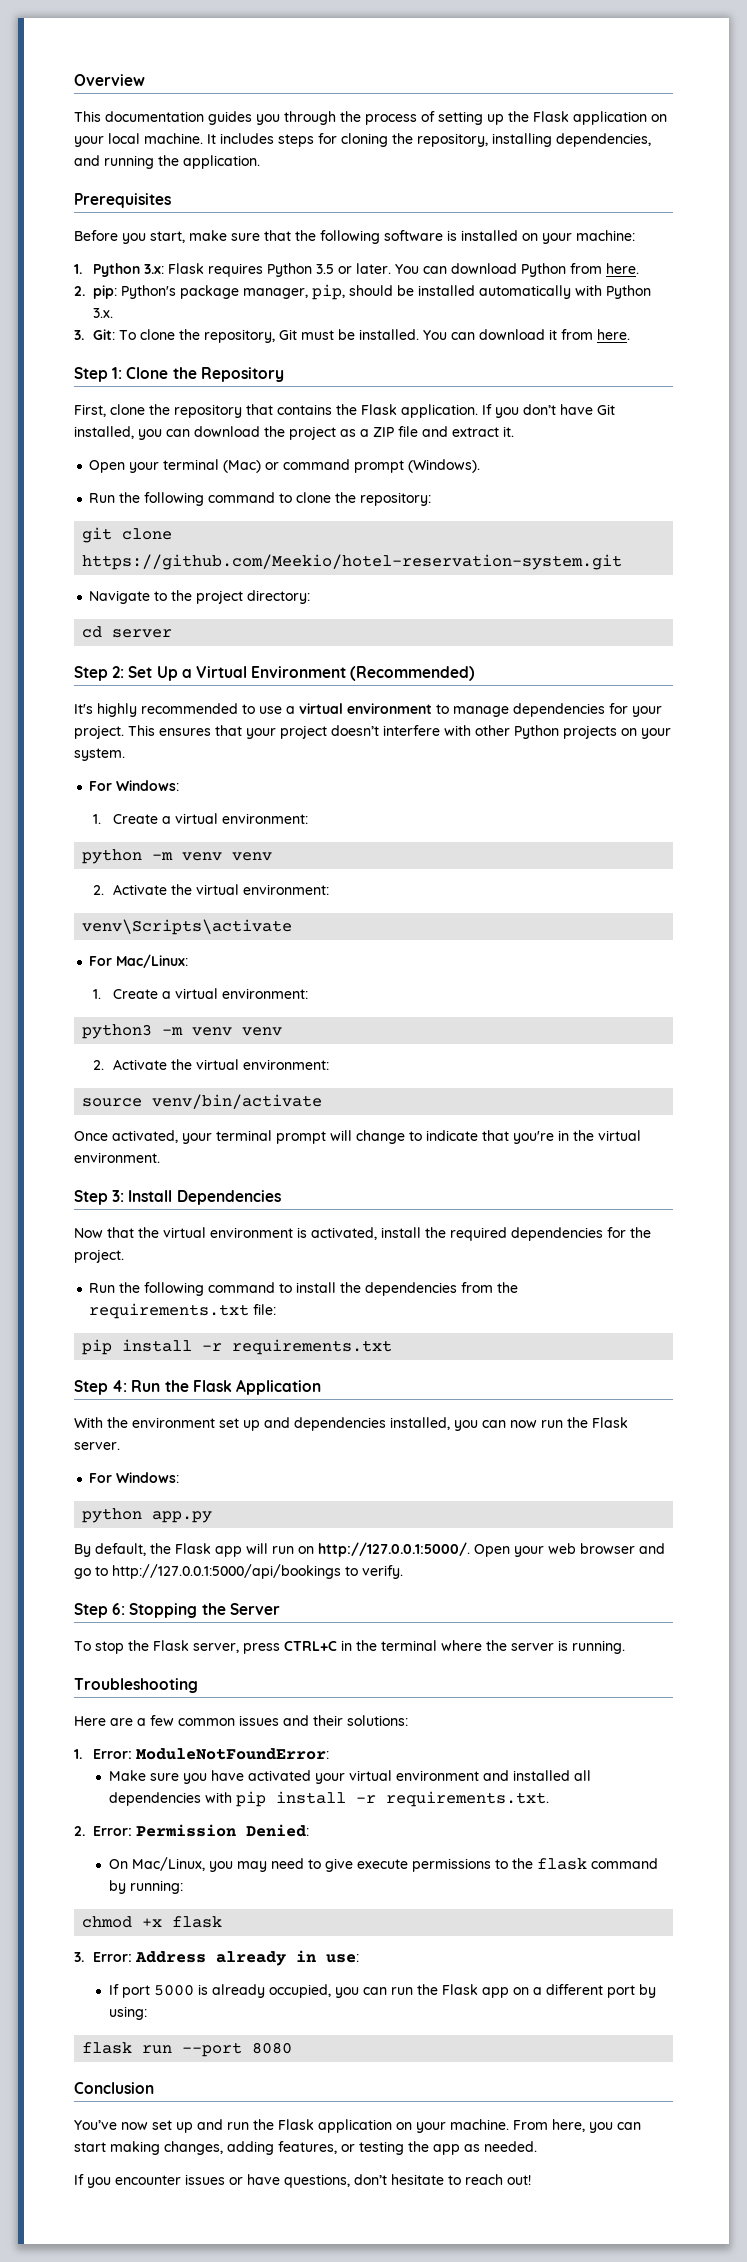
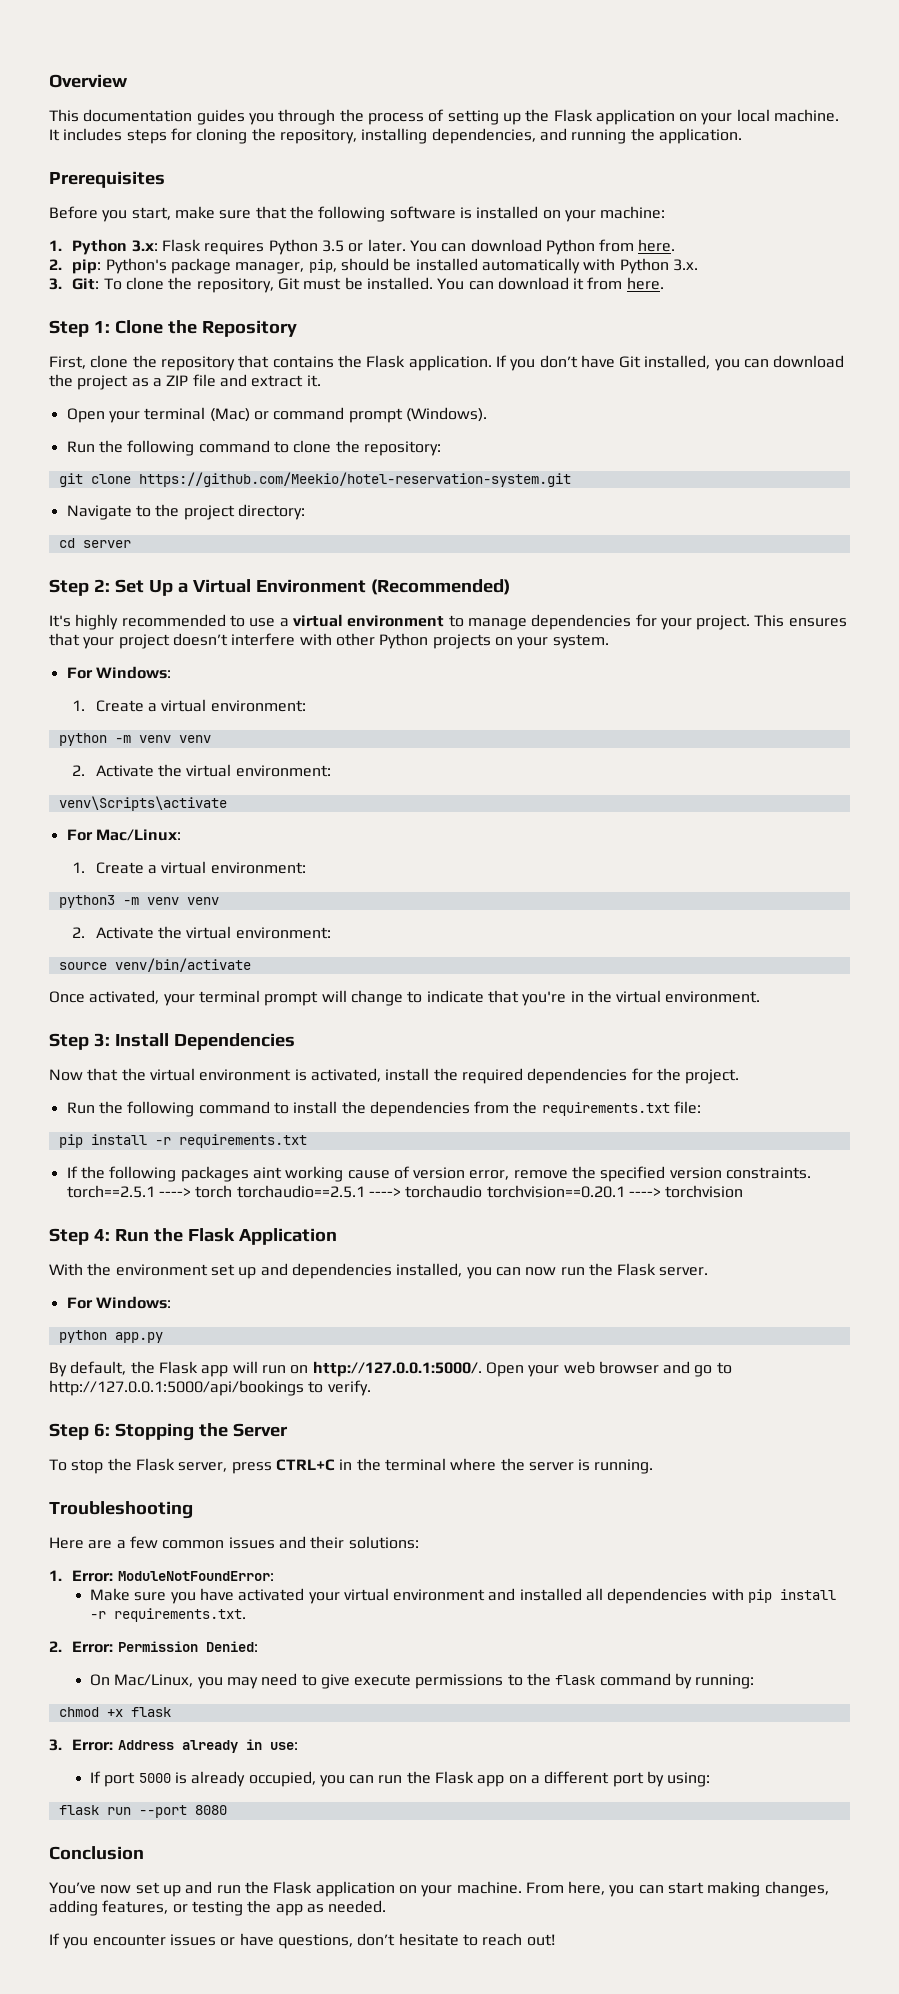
(393, 1347) none -> [66,1166,812,1182] [66,1185,744,1198] // If the following packages aint working cause of version error, remove the specified version constraints. torch==2.5.1 ----> torch torchaudio==2.5.1 ----> torchaudio torchvision==0.20.1 ----> torchvision

